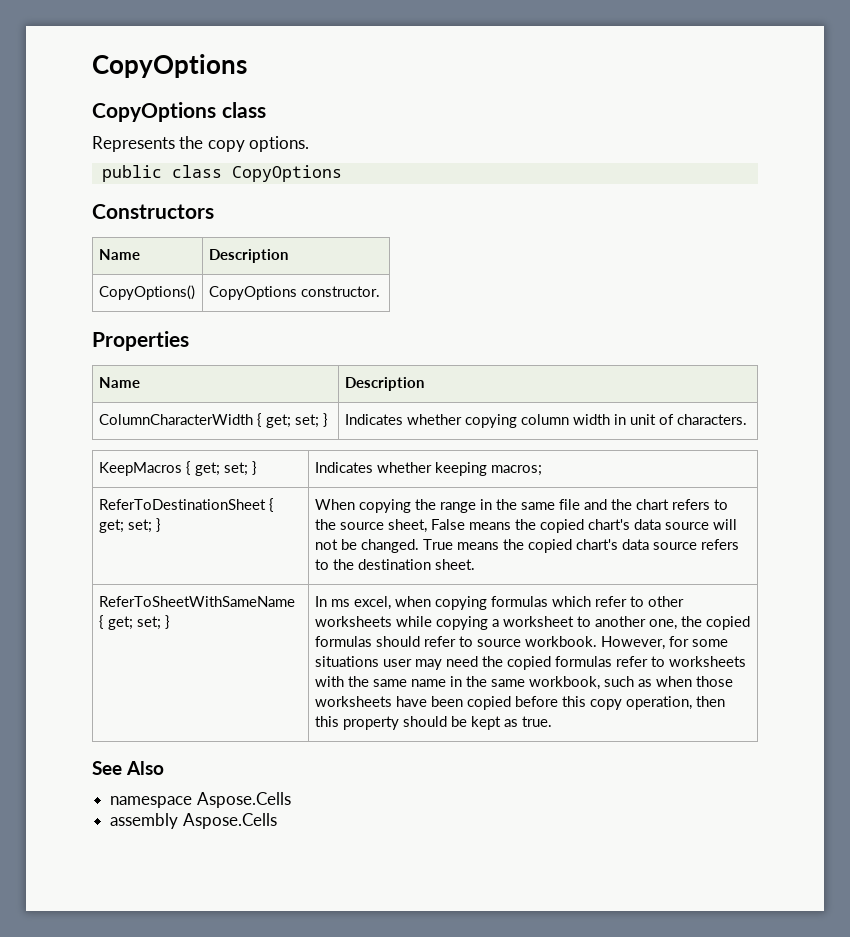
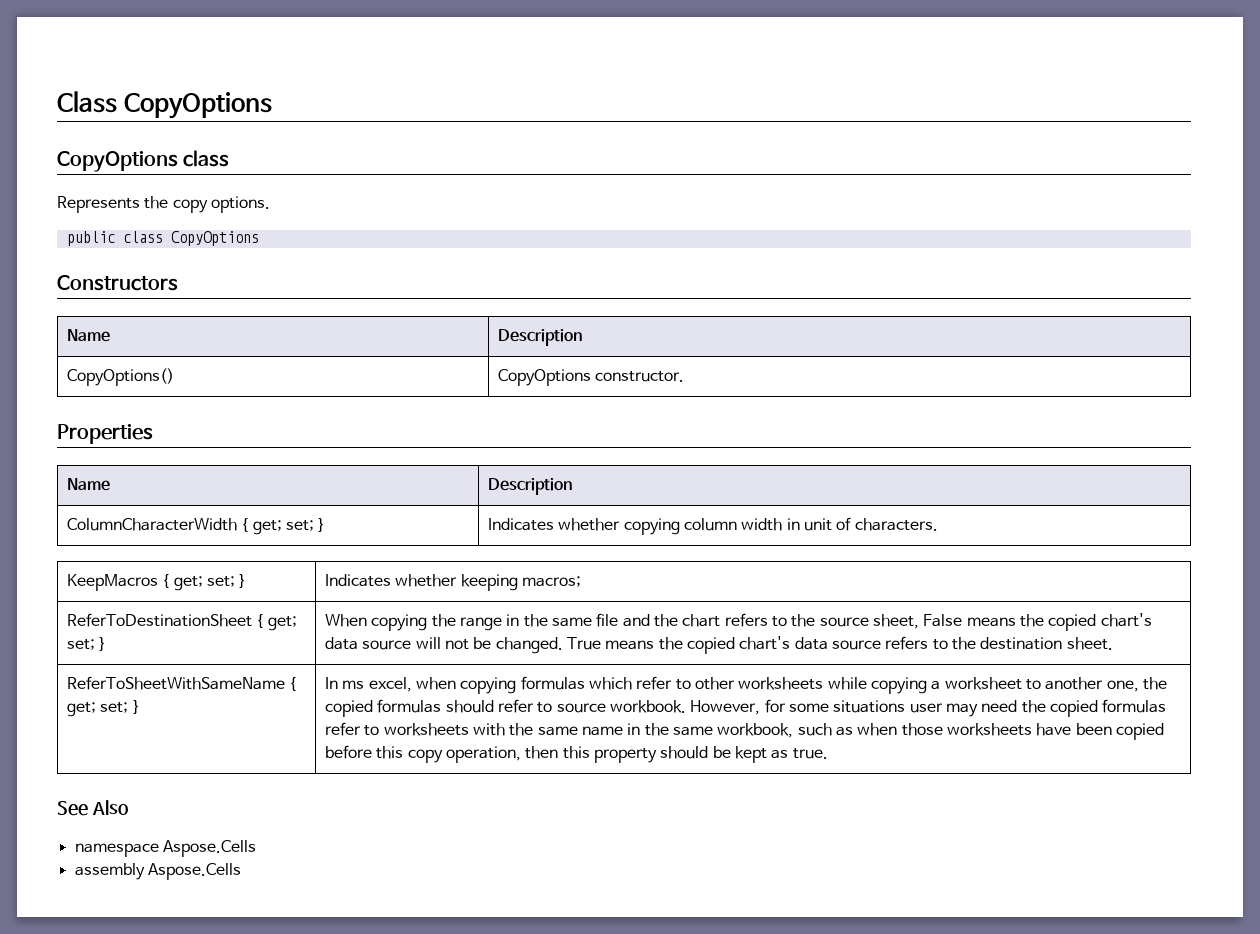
(92, 66) none -> [57,91,117,113] Class

